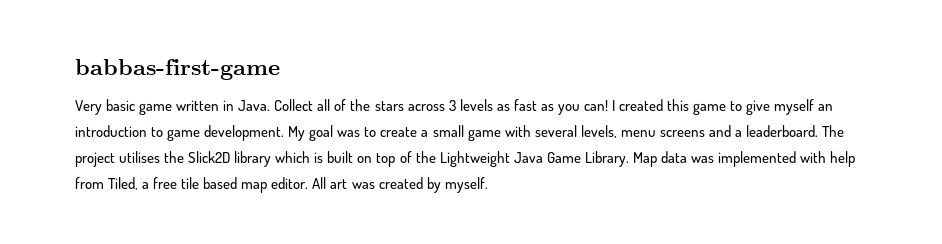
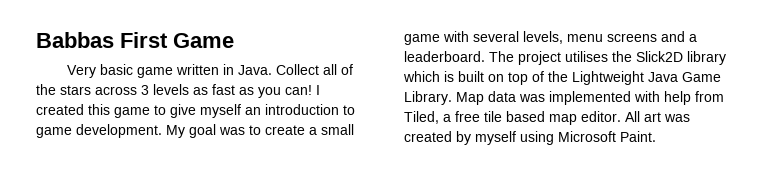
[75,59,280,80] babbas-first-game -> [36,32,234,48] Babbas First Game
[444,177,488,193] myself. -> [475,131,656,145] myself using Microsoft Paint.

